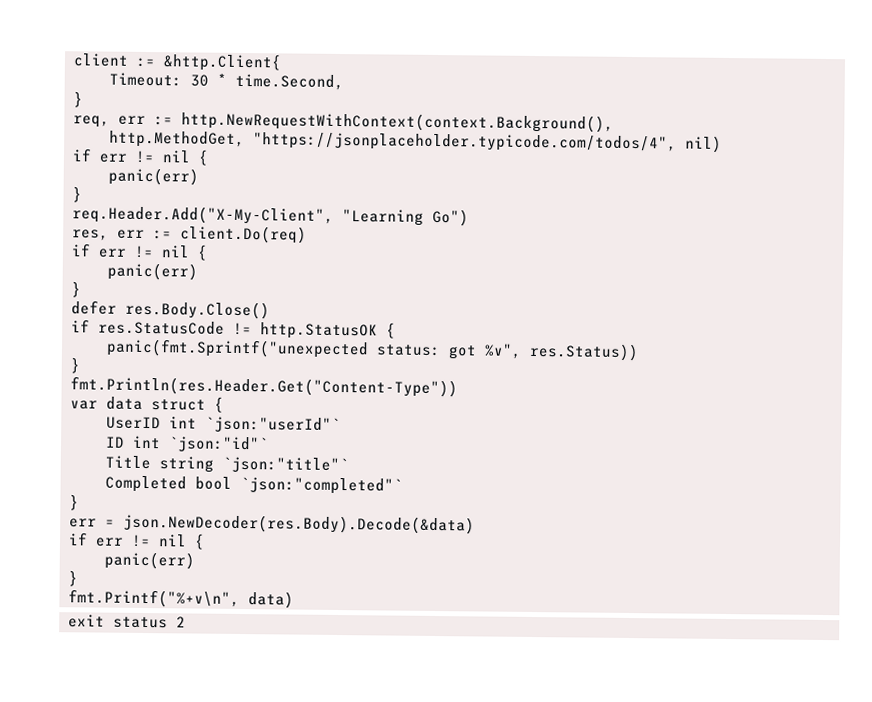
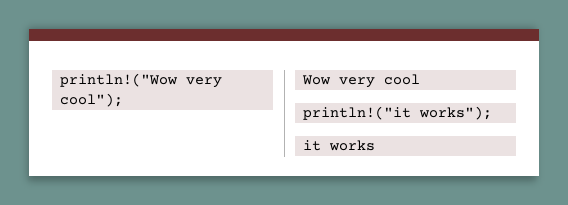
[72,53,282,72] [108,72,344,91] [72,91,83,108] [72,111,614,133] [108,130,722,153] [71,148,209,166] [107,167,199,186] [71,186,82,203] [71,205,469,227] [71,225,307,244] [70,243,208,261] [106,262,198,281] [70,281,81,298] [70,300,270,320] [70,319,396,340] [105,338,639,362] [69,357,80,374] [69,376,458,398] [69,396,224,413] [105,416,341,434] [104,435,269,453] [104,455,349,474] [104,475,403,495] [68,494,79,511] [68,513,475,535] [67,532,205,550] [103,551,195,570] [67,570,78,587] [67,589,294,609] [67,614,186,629] client := &http.Client{ // Timeout: 30 * time.Second, // } // req, err := http.NewRequestWithContext(context.Background(), // http.MethodGet, "https://jsonplaceholder.typicode.com/todos/4", nil) // if err != nil { // panic(err) // } // req.Header.Add("X-My-Client", "Learning Go") // res, err := client.Do(req) // if err != nil { // panic(err) // } // defer res.Body.Close() // if res.StatusCode != http.StatusOK { // panic(fmt.Sprintf("unexpected status: got %v", res.Status)) // } // fmt.Println(res.Header.Get("Content-Type")) // var data struct { // UserID int `json:"userId"` // ID int `json:"id"` // Title string `json:"title"` // Completed bool `json:"completed"` // } // err = json.NewDecoder(res.Body).Decode(&data) // if err != nil { // panic(err) // } // fmt.Printf("%+v\n", data) // exit status 2 -> [59,73,222,88] [59,93,123,107] [301,74,420,88] [302,106,492,120] [302,140,375,151] println!("Wow very cool"); // Wow very cool // println!("it works"); // it works

